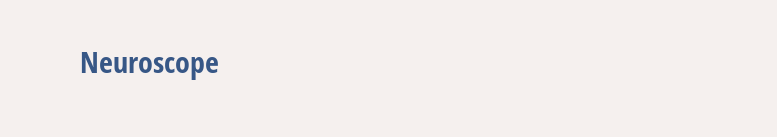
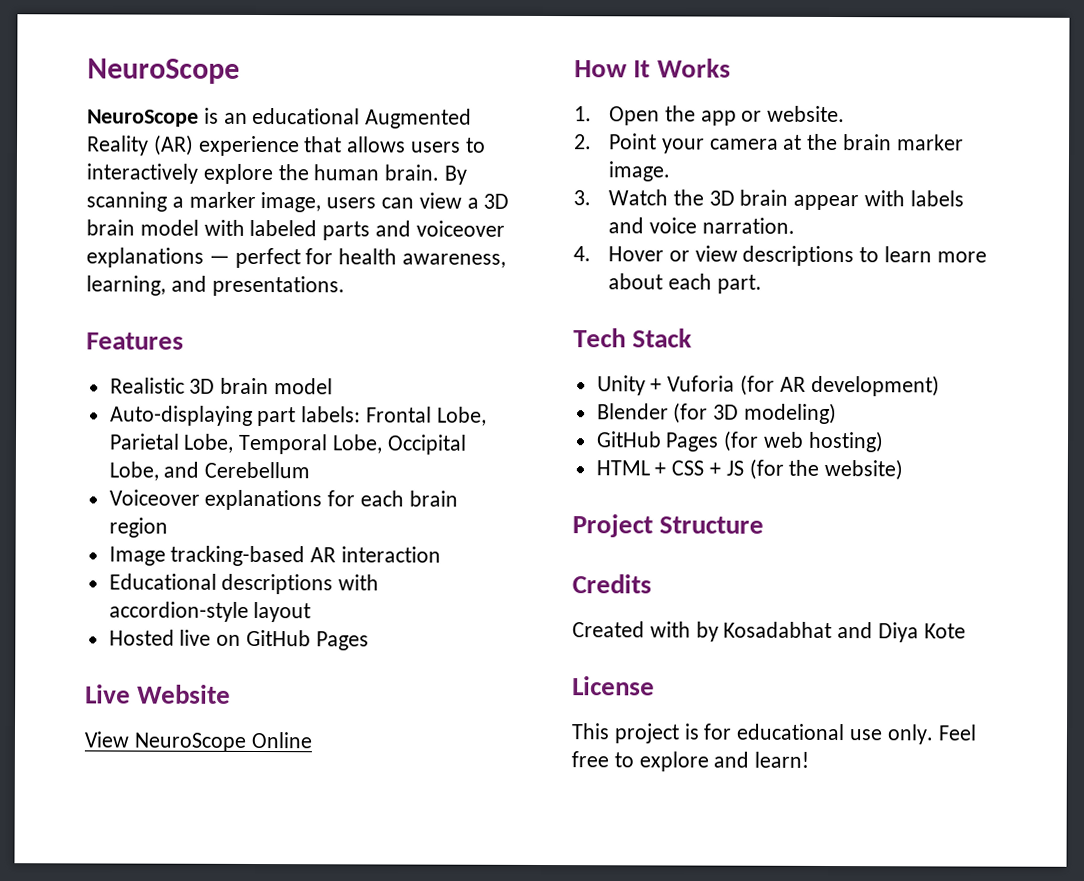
[80,52,219,80] Neuroscope -> [87,58,240,84] [87,107,473,129] [86,134,486,157] [86,163,468,185] [86,191,510,213] [86,219,505,241] [86,247,507,269] [86,275,345,297] [86,332,184,350] [109,377,334,395] [109,405,487,427] [108,433,467,455] [108,461,311,481] [108,489,458,511] [108,517,168,538] [108,545,442,567] [108,573,380,595] [108,601,312,623] [108,629,369,651] [85,684,232,704] [84,731,312,752] [574,58,731,78] [574,105,846,126] [574,133,964,154] [607,161,670,182] [573,189,964,211] [607,217,795,234] [573,245,987,267] [607,273,762,294] [573,328,693,348] [596,374,940,397] [596,402,838,425] [595,430,884,453] [595,458,904,481] [572,514,765,538] [572,574,652,594] [572,621,966,643] [572,676,655,696] [571,723,977,745] [571,751,810,772] NeuroScope // NeuroScope is an educational Augmented Reality (AR) experience that allows users to interactively explore the human brain. By scanning a marker image, users can view a 3D brain model with labeled parts and voiceover explanations — perfect for health awareness, learning, and presentations. // Features // Realistic 3D brain model // Auto-displaying part labels: Frontal Lobe, Parietal Lobe, Temporal Lobe, Occipital Lobe, and Cerebellum // Voiceover explanations for each brain region // Image tracking-based AR interaction // Educational descriptions with accordion-style layout // Hosted live on GitHub Pages // Live Website // View NeuroScope Online // How It Works // 1. Open the app or website. // 2. Point your camera at the brain marker image. // 3. Watch the 3D brain appear with labels and voice narration. // 4. Hover or view descriptions to learn more about each part. // Tech Stack // Unity + Vuforia (for AR development) // Blender (for 3D modeling) // GitHub Pages (for web hosting) // HTML + CSS + JS (for the website) // Project Structure // Credits // Created with by Kosadabhat and Diya Kote // License // This project is for educational use only. Feel free to explore and learn!

